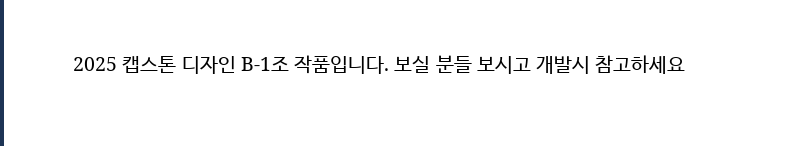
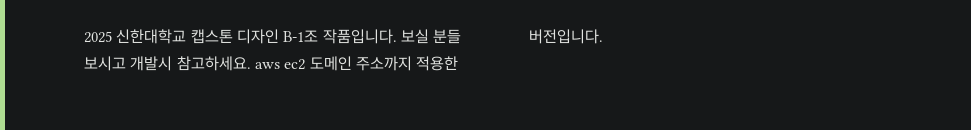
(117, 64) none -> [116,29,187,44] 신한대학교
[595,55,686,74] 참고하세요 -> [176,56,459,71] [529,29,603,44] 참고하세요. aws ec2 도메인 주소까지 적용한 버전입니다.

